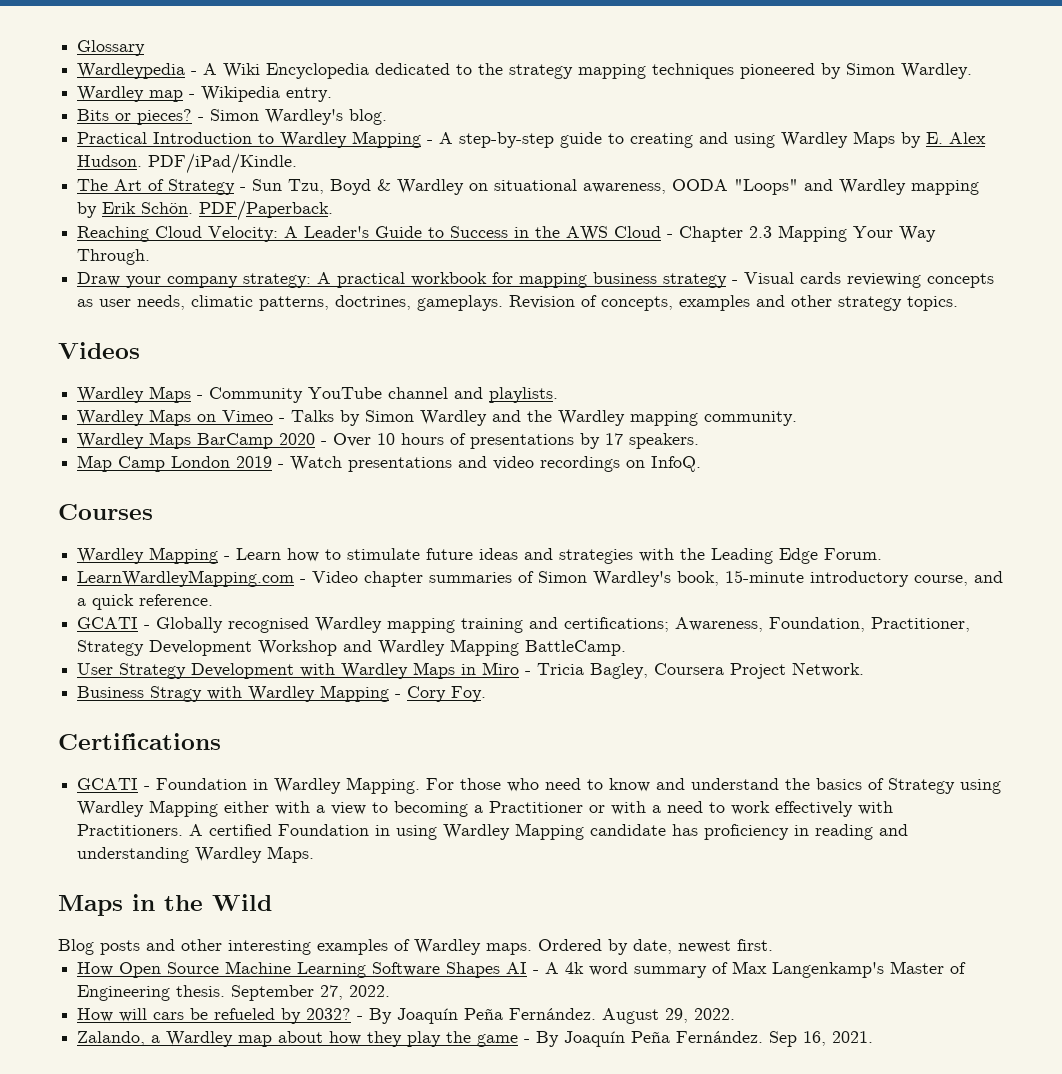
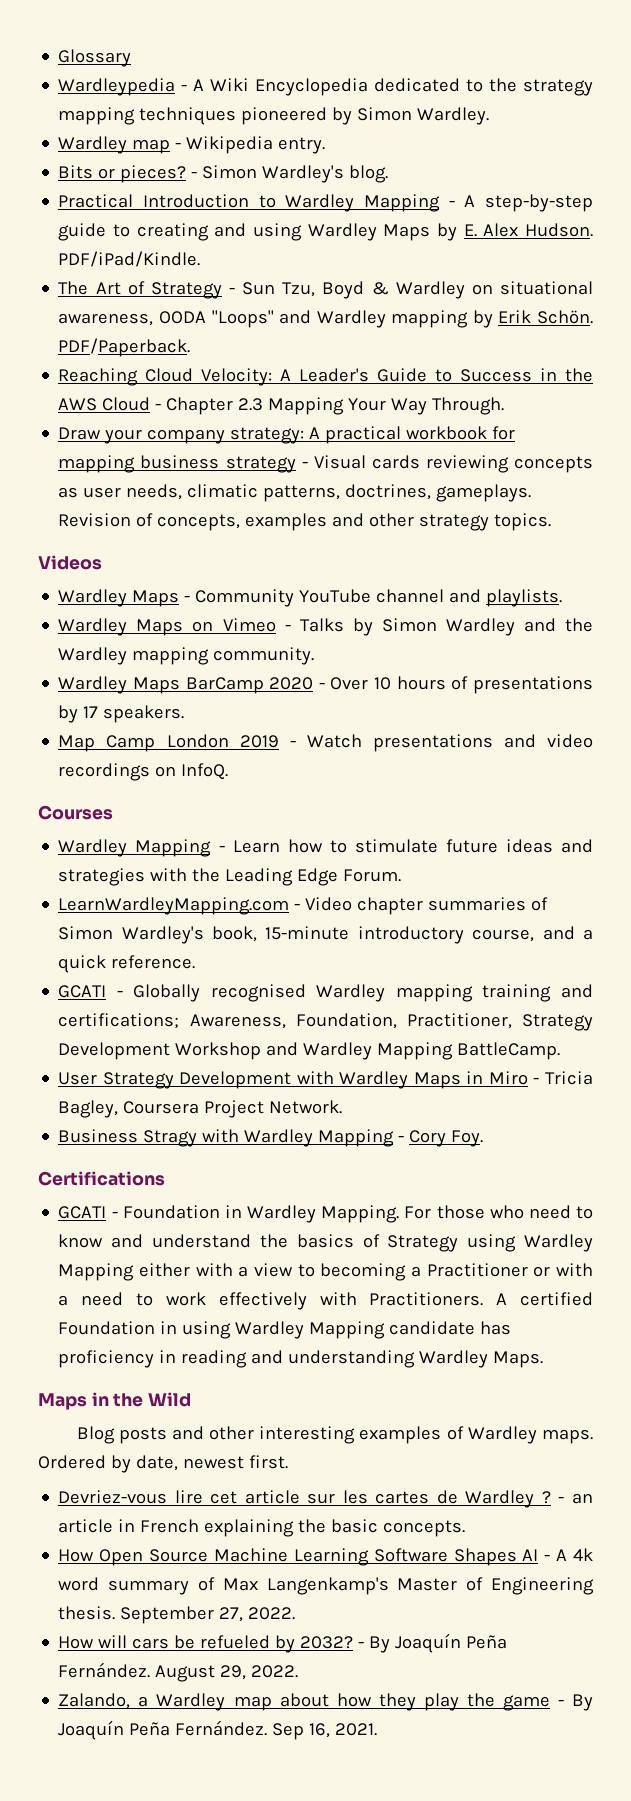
(773, 945) none -> [58,1490,593,1508] [58,1519,466,1537] // Devriez-vous lire cet article sur les cartes de Wardley ? - an article in French explaining the basic concepts.

